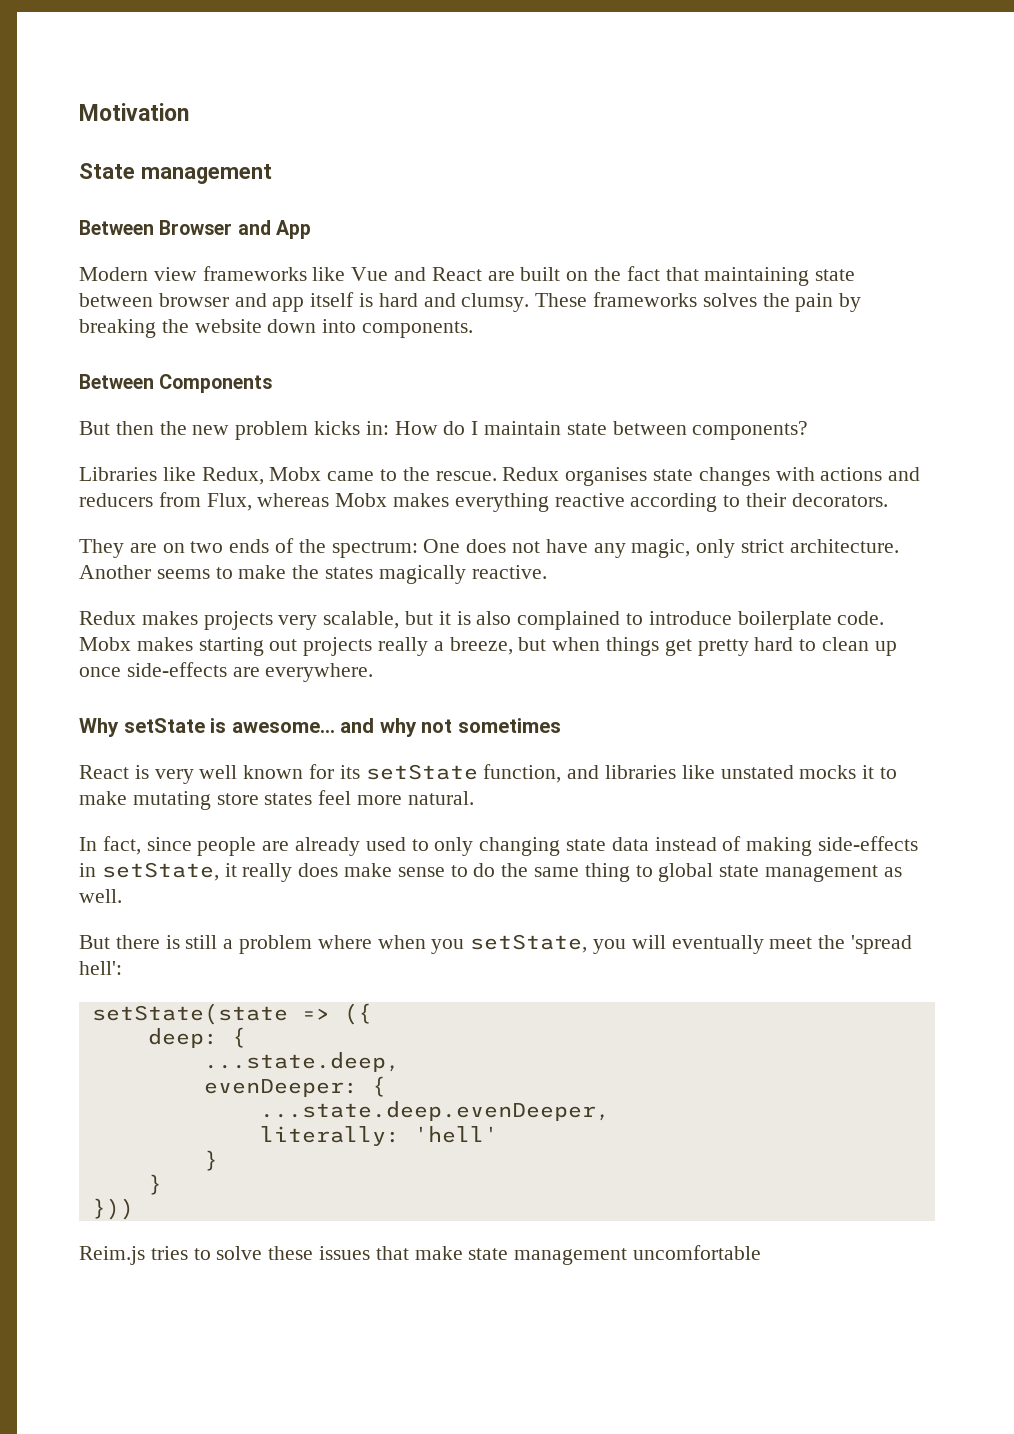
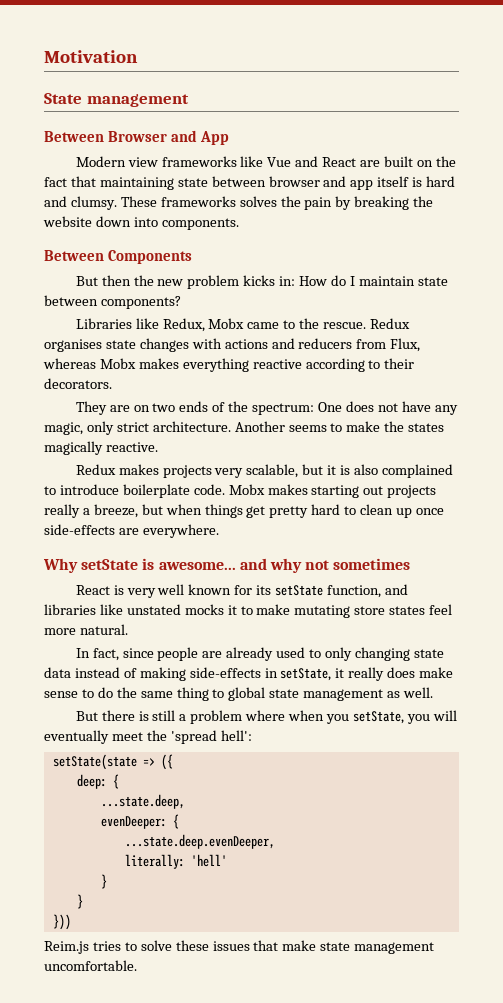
[633,1245,762,1260] uncomfortable -> [44,960,137,971] uncomfortable.

